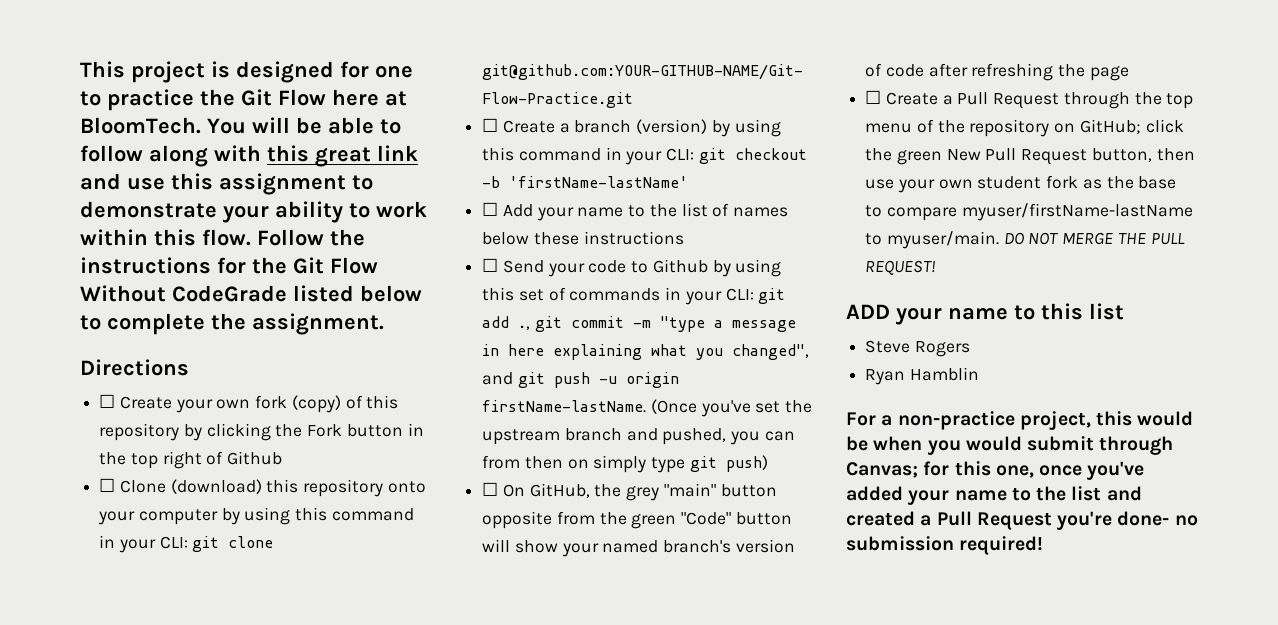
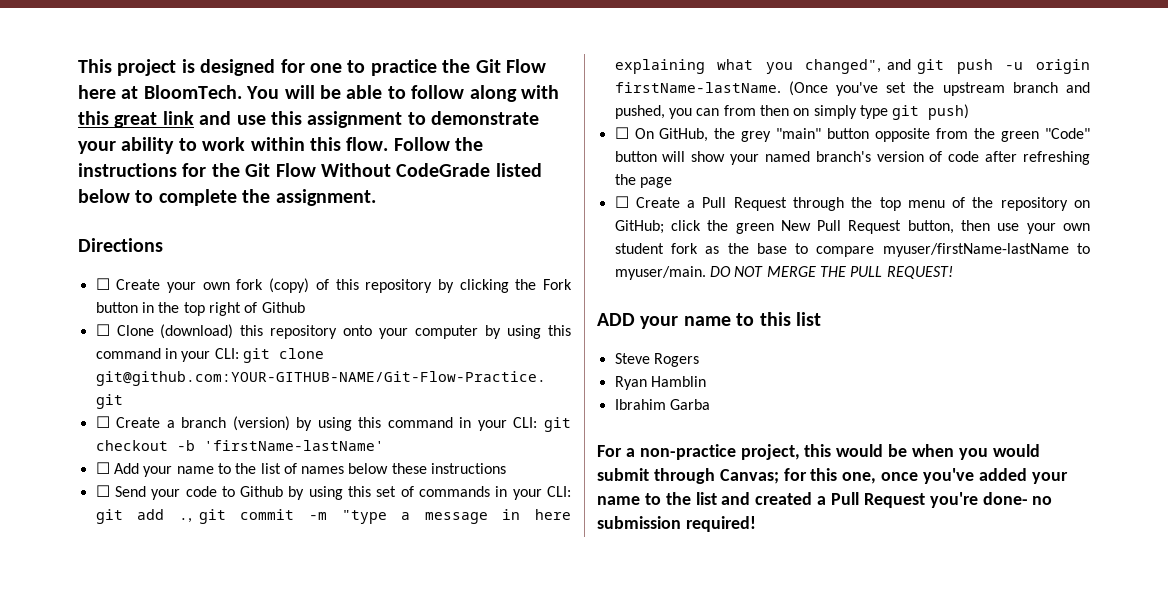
(979, 374) none -> [614,399,710,410] // Ibrahim Garba

